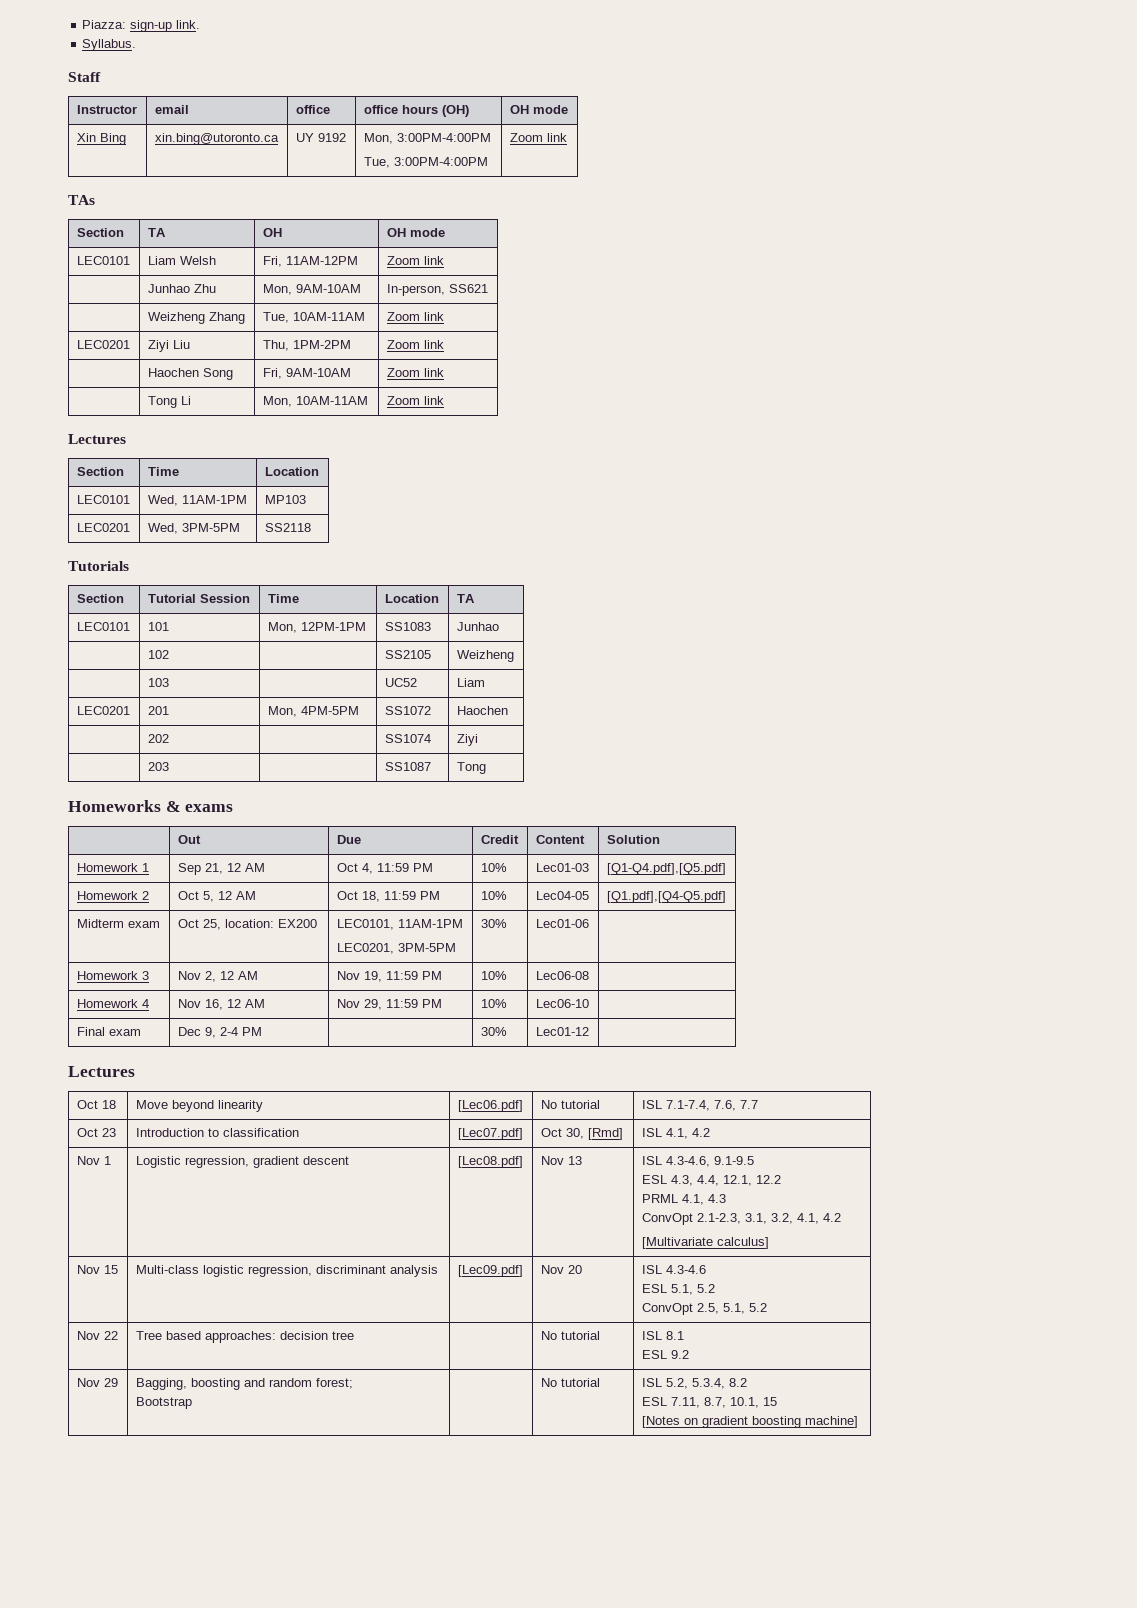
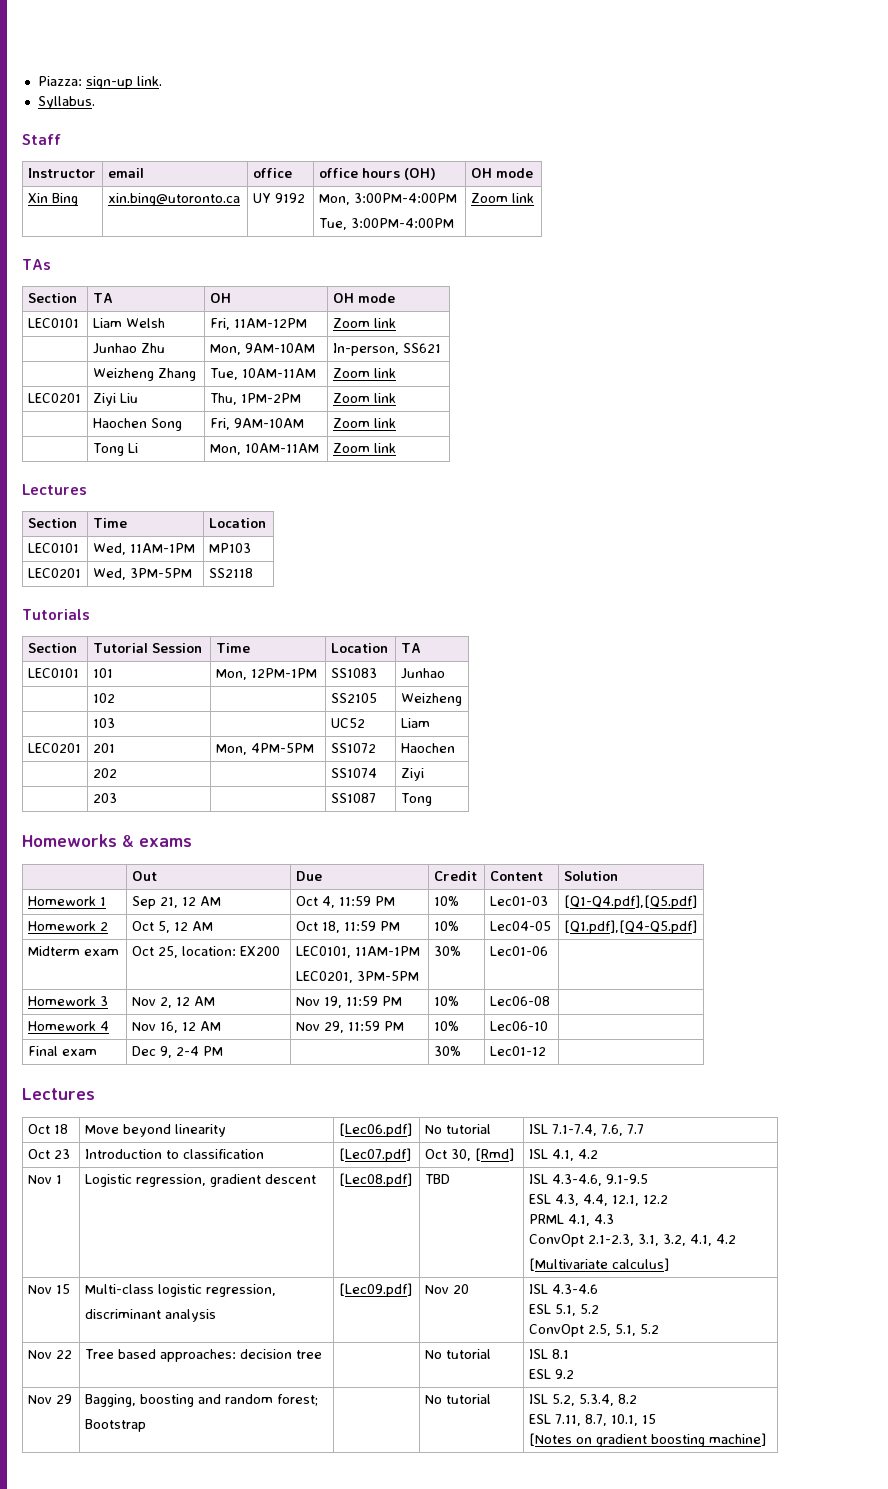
[540,1156,582,1165] Nov 13 -> [424,1174,450,1184] TBD
(312, 1271) none -> (276, 1290) //

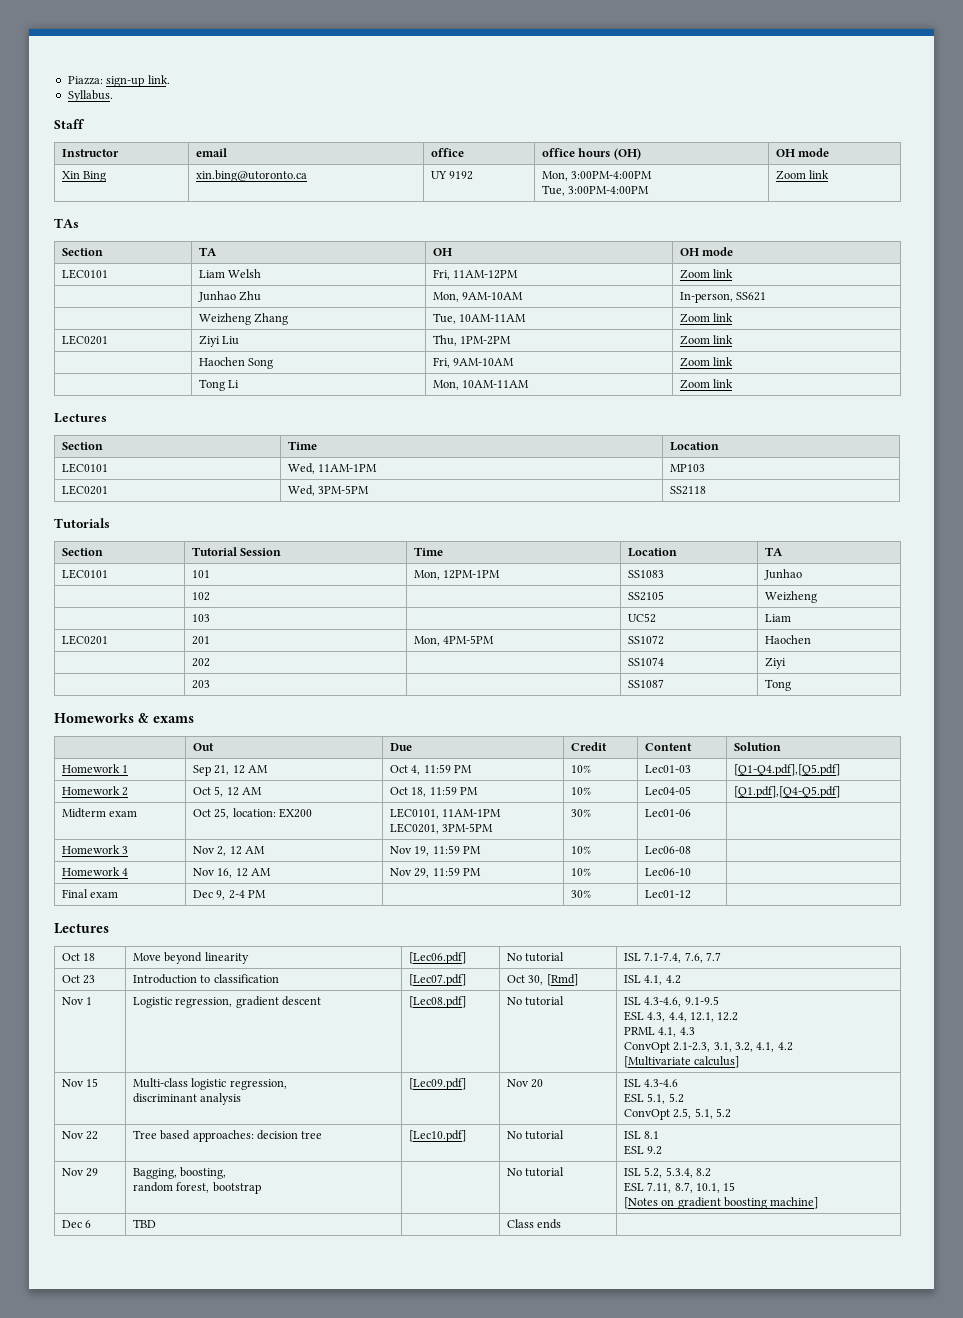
[424,1174,450,1184] TBD -> [506,996,565,1006] No tutorial
(322, 1354) none -> [408,1130,466,1142] [Lec10.pdf]
[139,1394,318,1407] [84,1419,146,1432] boosting and random forest; // Bootstrap -> [180,1167,227,1179] [132,1182,261,1194] boosting, // random forest, bootstrap
(766, 1439) none -> [61,1220,92,1228] [132,1219,156,1228] [506,1219,562,1229] // Dec 6 | TBD | | Class ends |

